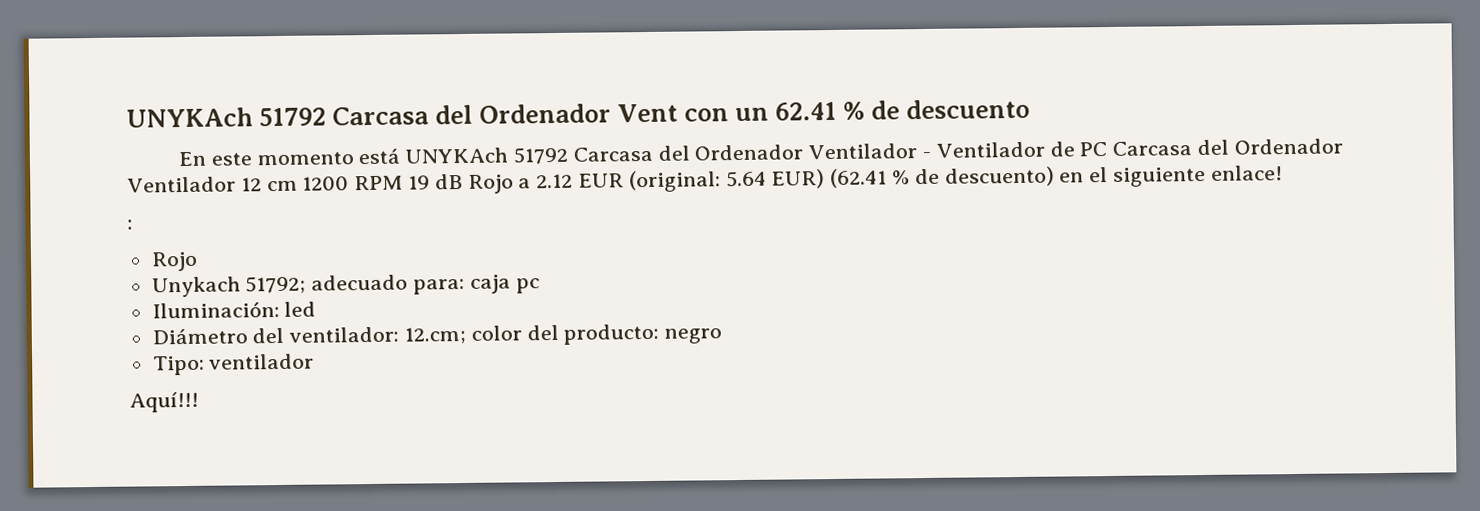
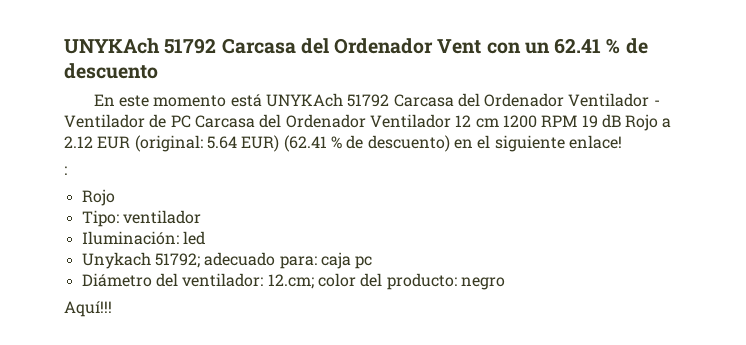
(198, 261) none -> [81,210,201,227] [81,231,205,245] // Tipo: ventilador // Iluminación: led
[151,300,317,319] // Iluminación: led -> (373, 262) none
[152,353,315,376] // Tipo: ventilador -> (505, 283) none

